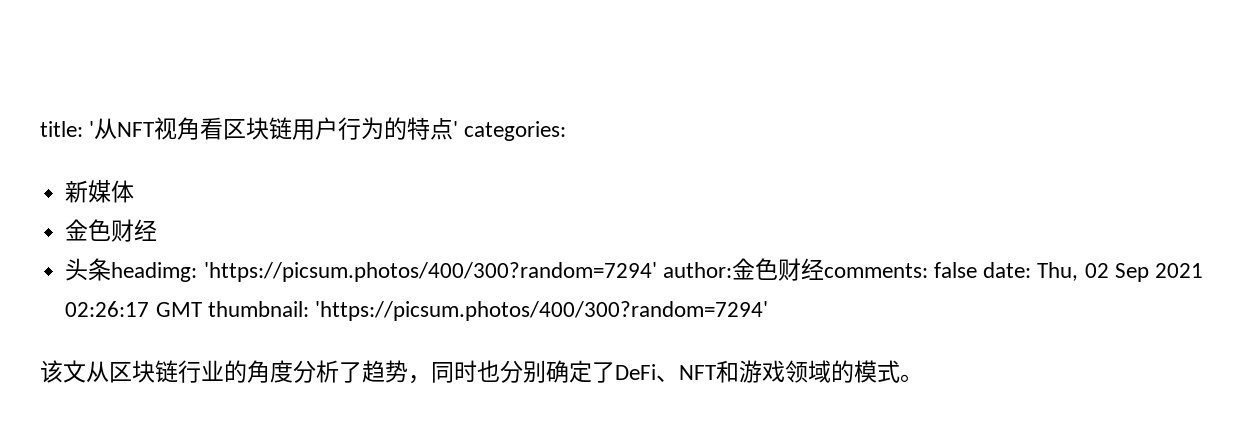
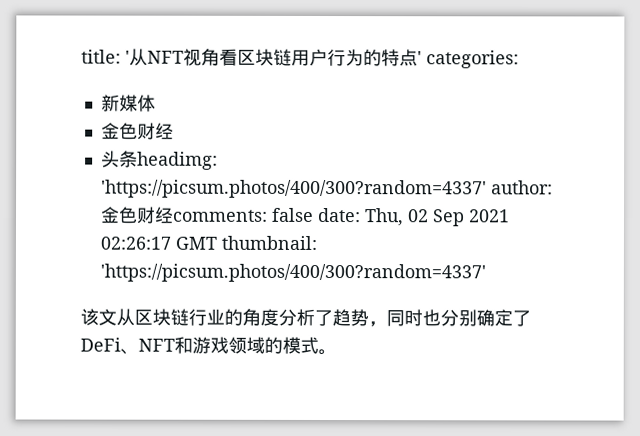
[203,262,657,282] 'https://picsum.photos/400/300?random=7294' -> [100,179,487,199] 'https://picsum.photos/400/300?random=4337'
[314,301,768,321] 'https://picsum.photos/400/300?random=7294' -> [99,263,486,283] 'https://picsum.photos/400/300?random=4337'

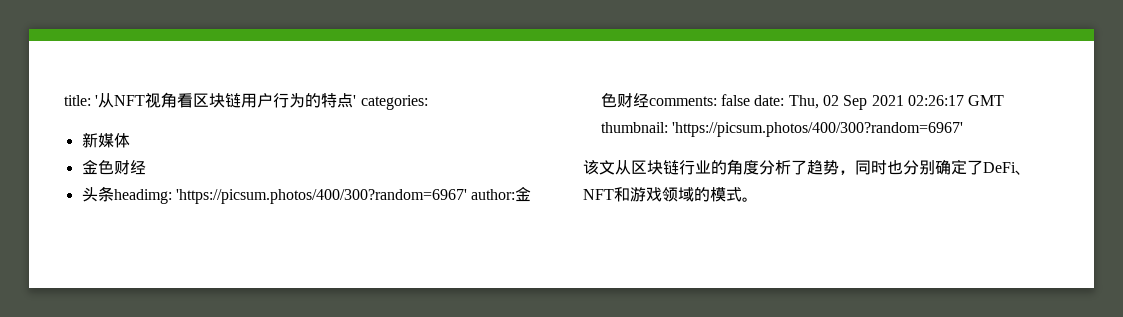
[100,179,487,199] 'https://picsum.photos/400/300?random=4337' -> [175,189,467,204] 'https://picsum.photos/400/300?random=6967'
[99,263,486,283] 'https://picsum.photos/400/300?random=4337' -> [671,122,963,137] 'https://picsum.photos/400/300?random=6967'

